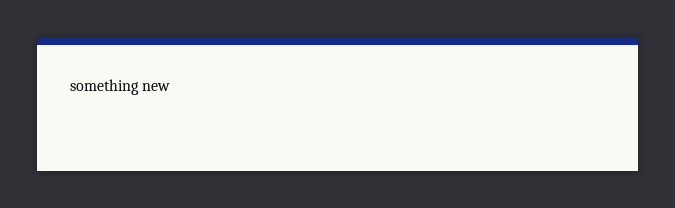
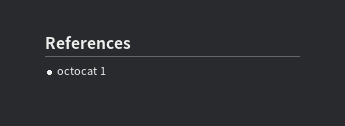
[70,79,171,95] something new -> [45,36,131,49] [57,67,107,75] References // octocat 1

